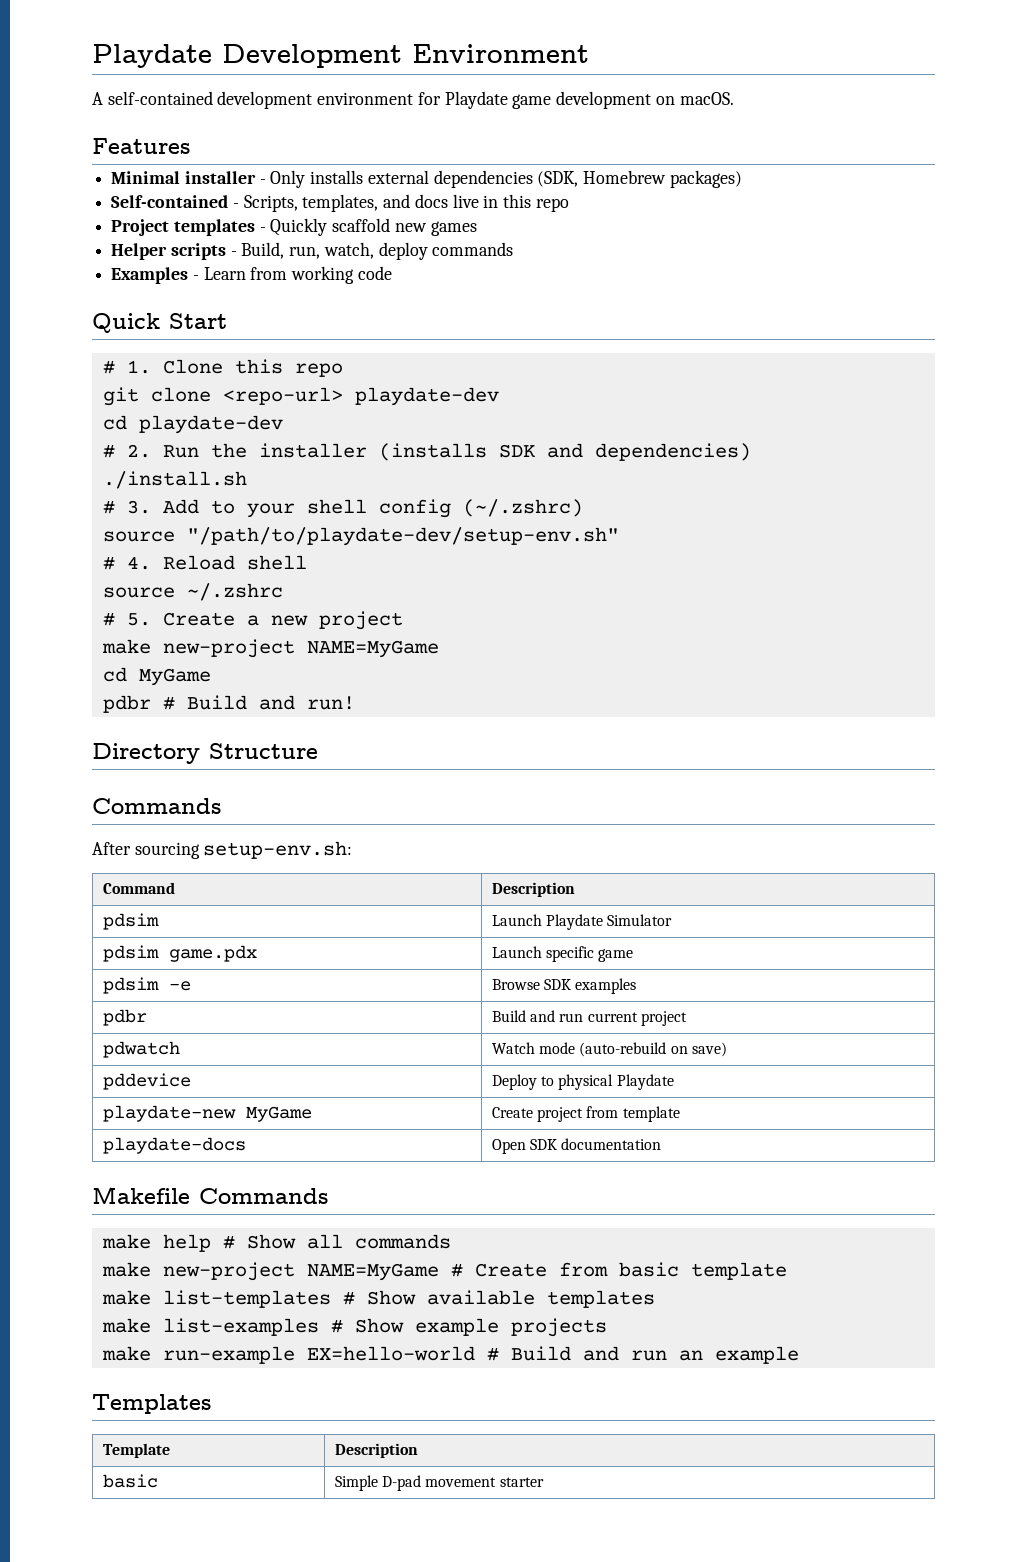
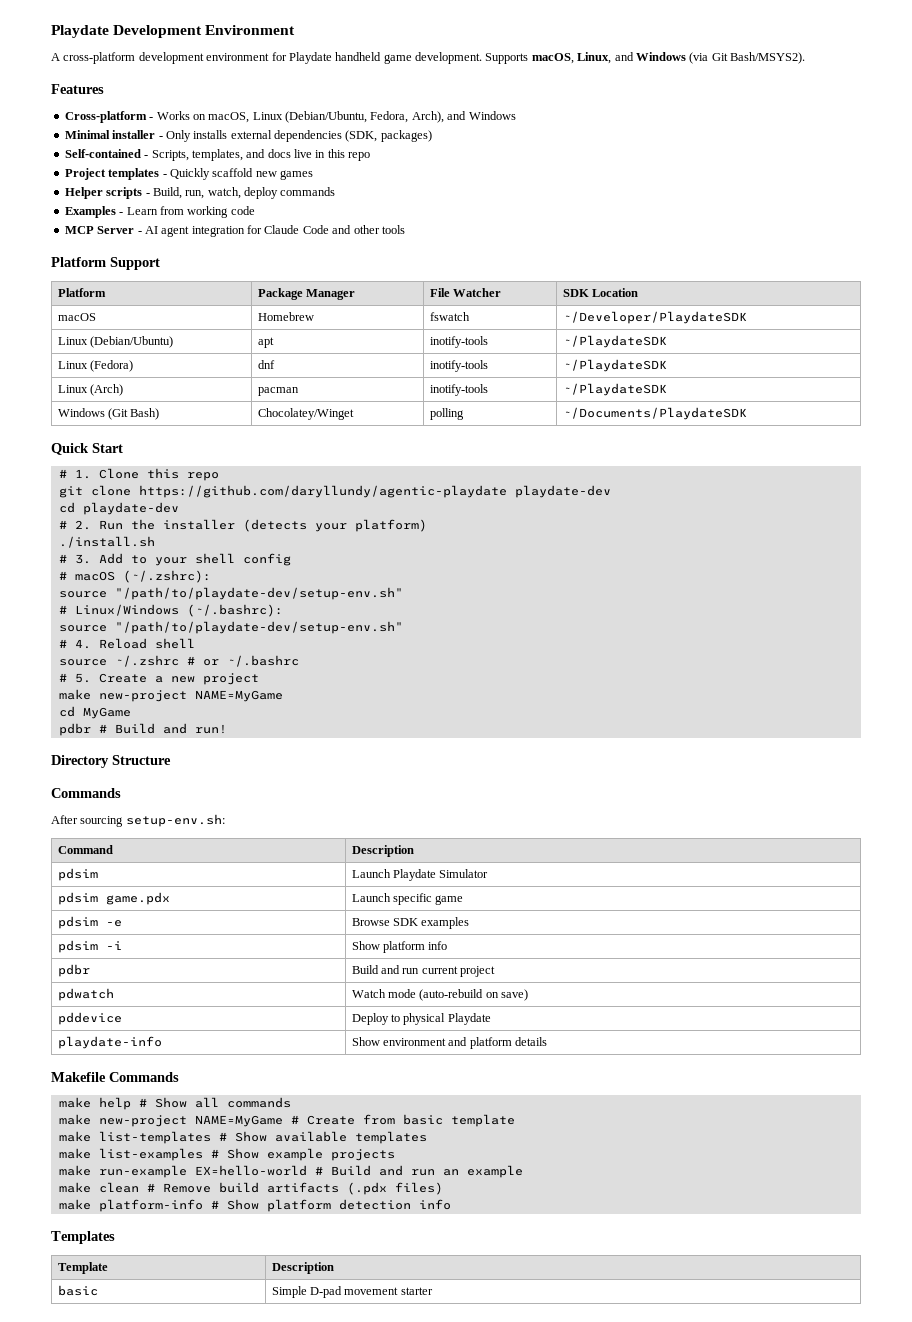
[107,91,213,105] self-contained -> [63,52,136,64] cross-platform
[512,91,734,109] [92,138,190,154] game development on macOS. // Features -> [335,52,805,64] [51,84,104,94] [64,111,516,123] handheld game development. Supports macOS, Linux, and Windows (via Git Bash/MSYS2). // Features // Cross-platform - Works on macOS, Linux (Debian/Ubuntu, Fedora, Arch), and Windows
[583,170,667,184] Homebrew -> (378, 136) none
(392, 273) none -> [64,225,405,237] [51,257,160,270] [57,288,106,297] [257,288,355,300] [429,288,501,297] [562,288,638,297] [57,313,96,321] [257,312,314,321] [429,312,470,321] [562,311,747,324] [57,336,173,348] [257,337,274,348] [429,336,488,348] [562,335,667,348] [57,360,133,372] [257,360,275,369] [429,360,488,372] [562,359,667,372] [57,384,123,396] [257,387,299,396] [429,384,488,396] [562,383,667,396] [57,408,160,420] [257,408,354,420] [429,408,464,420] [562,407,747,420] // MCP Server - AI agent integration for Claude Code and other tools // Platform Support // Platform | Package Manager | File Watcher | SDK Location // macOS | Homebrew | fswatch | ~/Developer/PlaydateSDK // Linux (Debian/Ubuntu) | apt | inotify-tools | ~/PlaydateSDK // Linux (Fedora) | dnf | inotify-tools | ~/PlaydateSDK // Linux (Arch) | pacman | inotify-tools | ~/PlaydateSDK // Windows (Git Bash) | Chocolatey/Winget | polling | ~/Documents/PlaydateSDK
[222,387,343,405] <repo-url> -> [138,485,507,498] https://github.com/daryllundy/agentic-playdate
[378,443,751,461] (installs SDK and dependencies) -> [242,519,427,532] (detects your platform)
[462,499,583,517] (~/.zshrc) -> [58,570,211,583] [58,587,403,600] [58,604,283,617] // # macOS (~/.zshrc): // source "/path/to/playdate-dev/setup-env.sh" // # Linux/Windows (~/.bashrc):
(283, 592) none -> [186,655,299,667] # or ~/.bashrc
(637, 986) none -> [57,940,122,953] [351,941,448,953] // pdsim -i | Show platform info
[102,1105,312,1122] [491,1106,680,1122] [102,1137,246,1154] [491,1138,662,1154] playdate-new MyGame | Create project from template // playdate-docs | Open SDK documentation -> [57,1036,162,1049] [351,1037,548,1049] playdate-info | Show environment and platform details
(799, 1355) none -> [58,1182,443,1195] [58,1199,451,1212] // make clean # Remove build artifacts (.pdx files) // make platform-info # Show platform detection info

